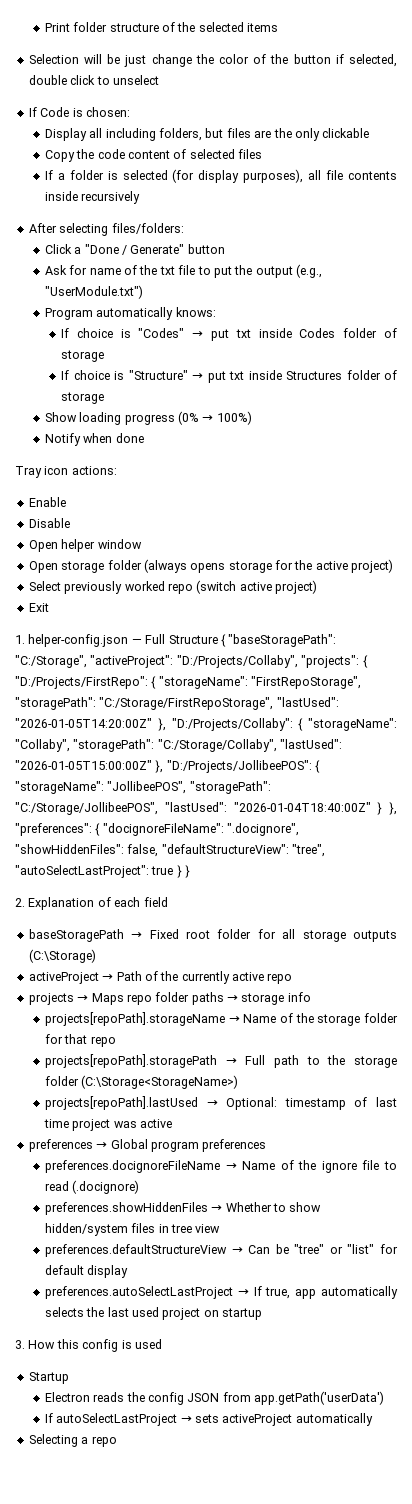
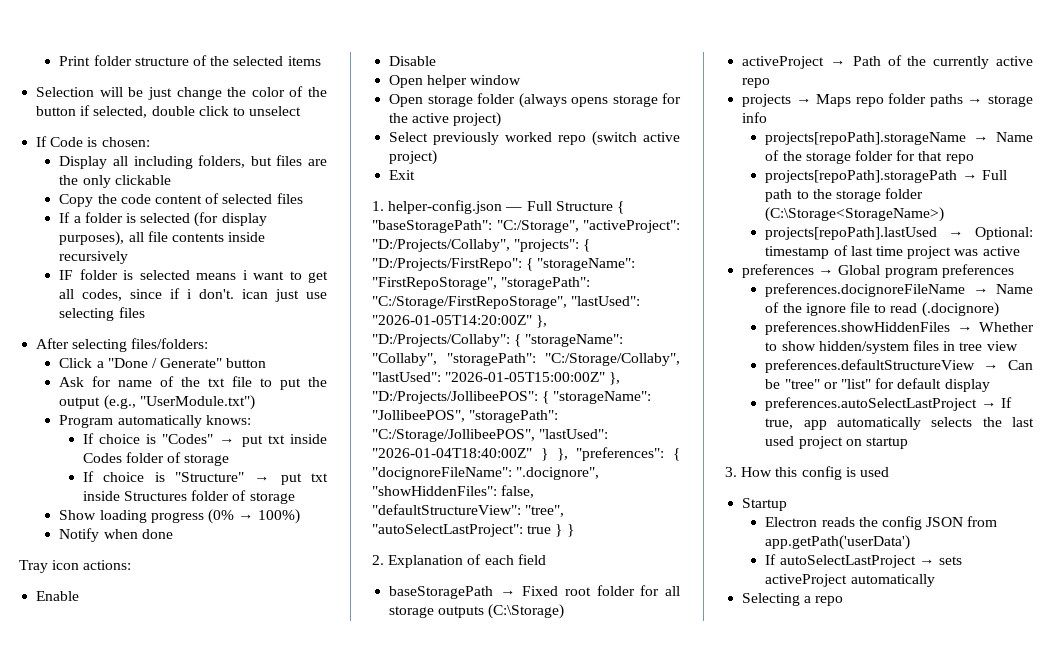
(141, 197) none -> [59,269,328,283] [59,288,327,302] [59,307,145,321] // IF folder is selected means i want to get all codes, since if i don't. ican just use selecting files

